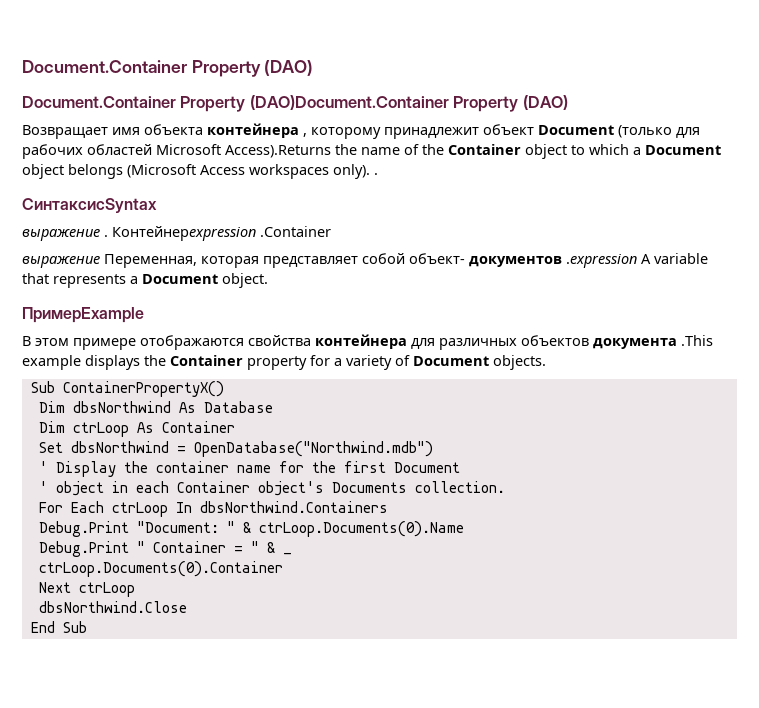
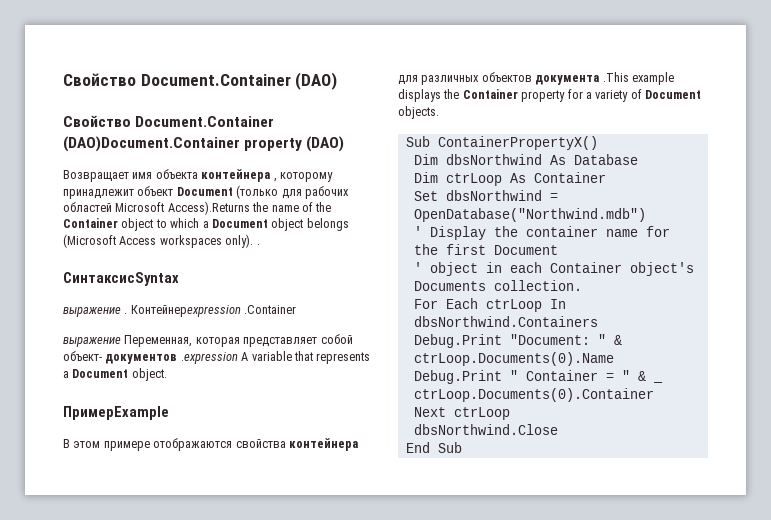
[22,60,314,77] [22,95,519,112] Document.Container Property (DAO) // Document.Container Property (DAO)Document.Container Property -> [63,72,338,90] [63,115,275,127] [63,136,303,152] Свойство Document.Container (DAO) // Свойство Document.Container (DAO)Document.Container property

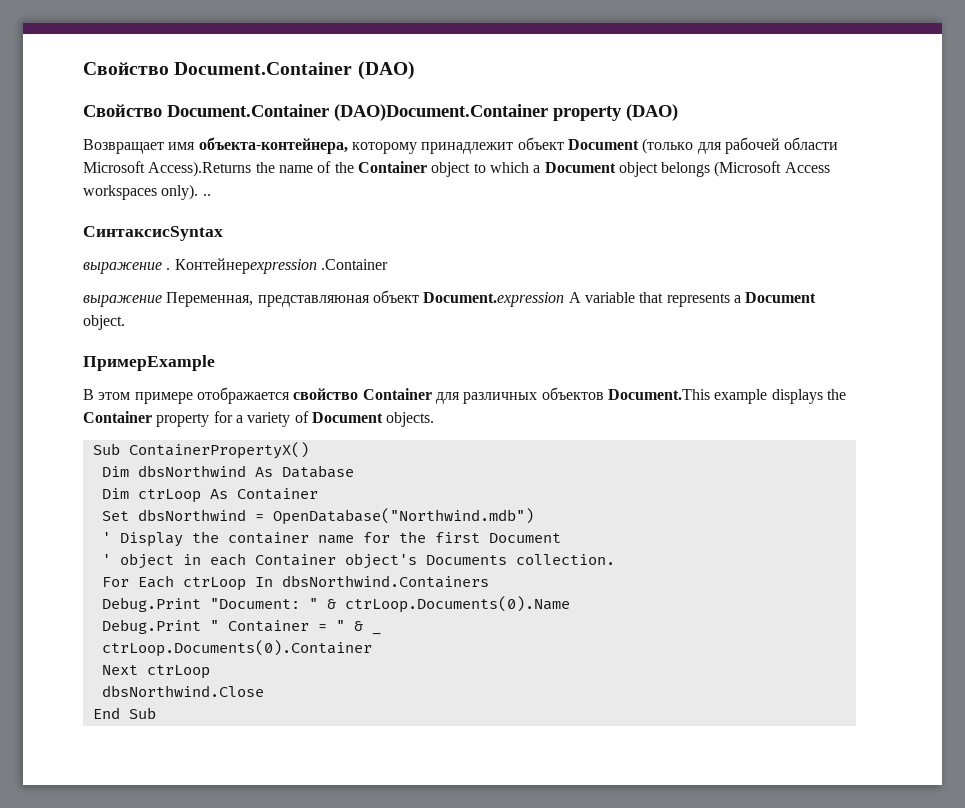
[155,169,277,182] объекта контейнера , -> [198,137,348,154] объекта-контейнера,
[304,186,349,199] [63,202,112,212] рабочих областей -> [724,137,839,154] рабочей области
[256,244,260,245] . -> [202,194,211,196] ..
[195,334,353,347] [63,351,238,364] которая представляет собой объект- документов .expression -> [257,290,565,307] представляюная объект Document.expression
[153,438,358,451] отображаются свойства контейнера -> [196,387,432,404] отображается свойство Container
[535,72,629,85] документа .This -> [607,389,710,400] Document.This

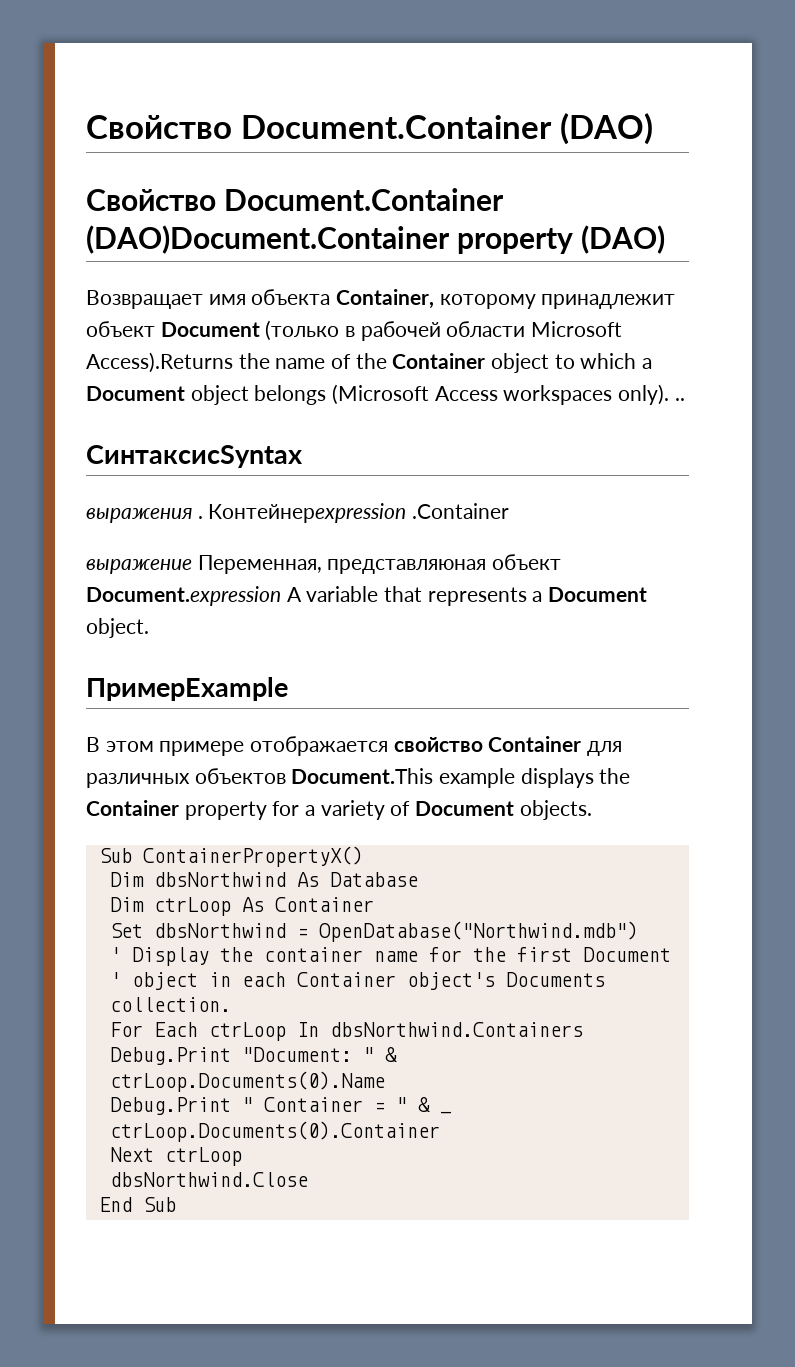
[198,137,348,154] объекта-контейнера, -> [251,289,435,309] объекта Container,
[697,142,722,154] для -> [345,326,356,337] в
[83,262,162,274] выражение -> [86,508,192,523] выражения

